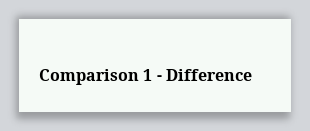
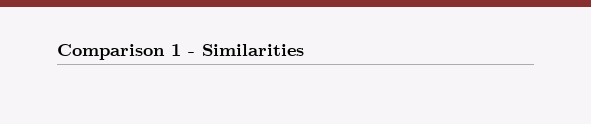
[165,69,252,81] Difference -> [202,44,304,56] Similarities

